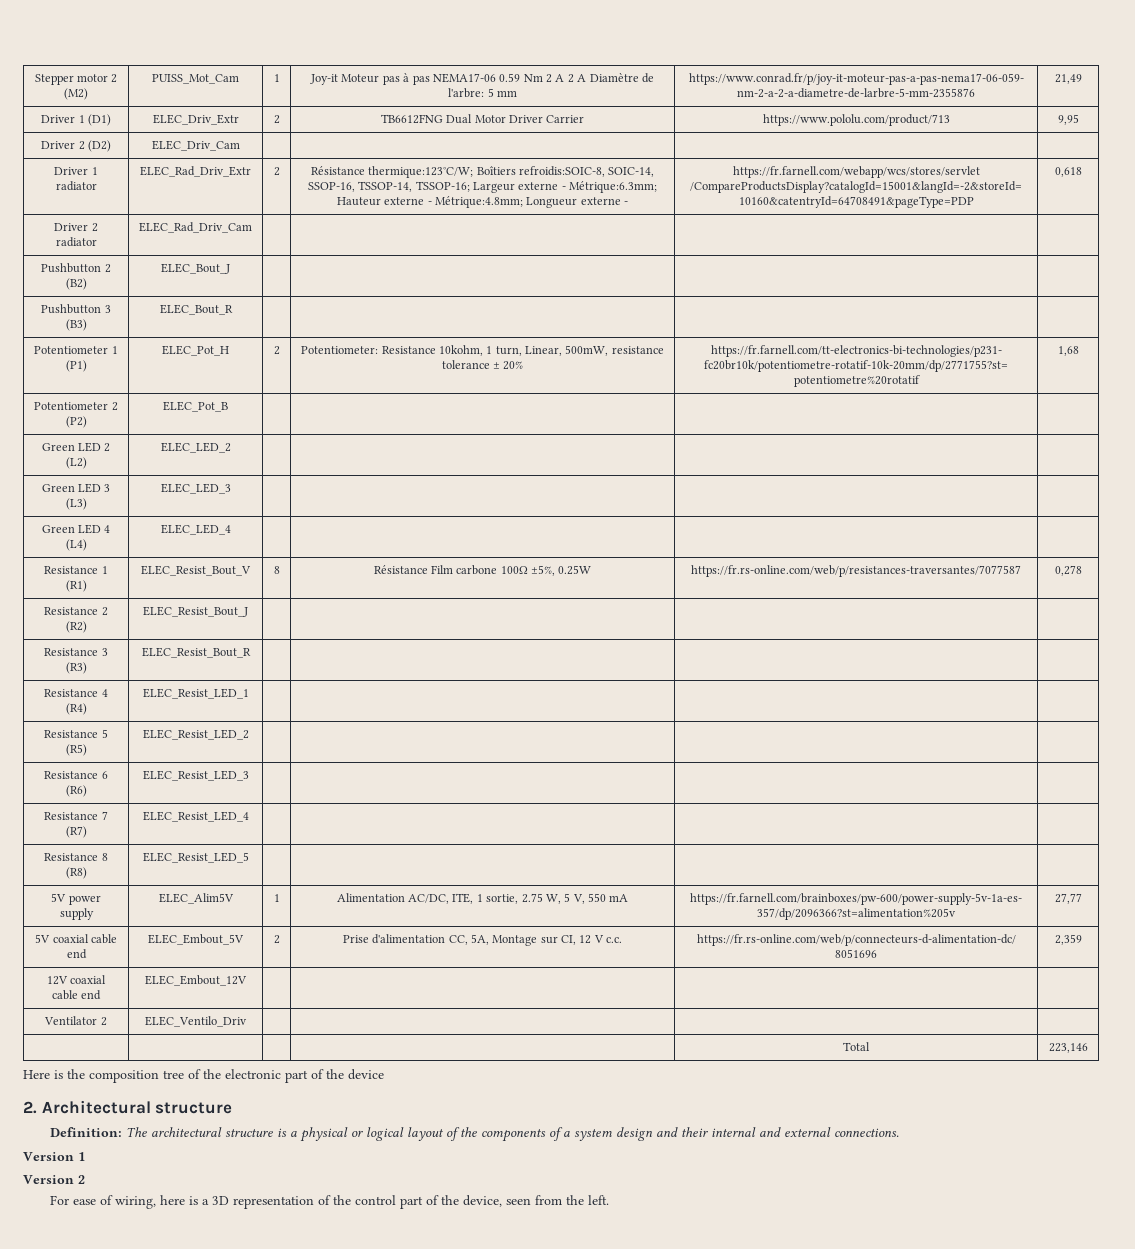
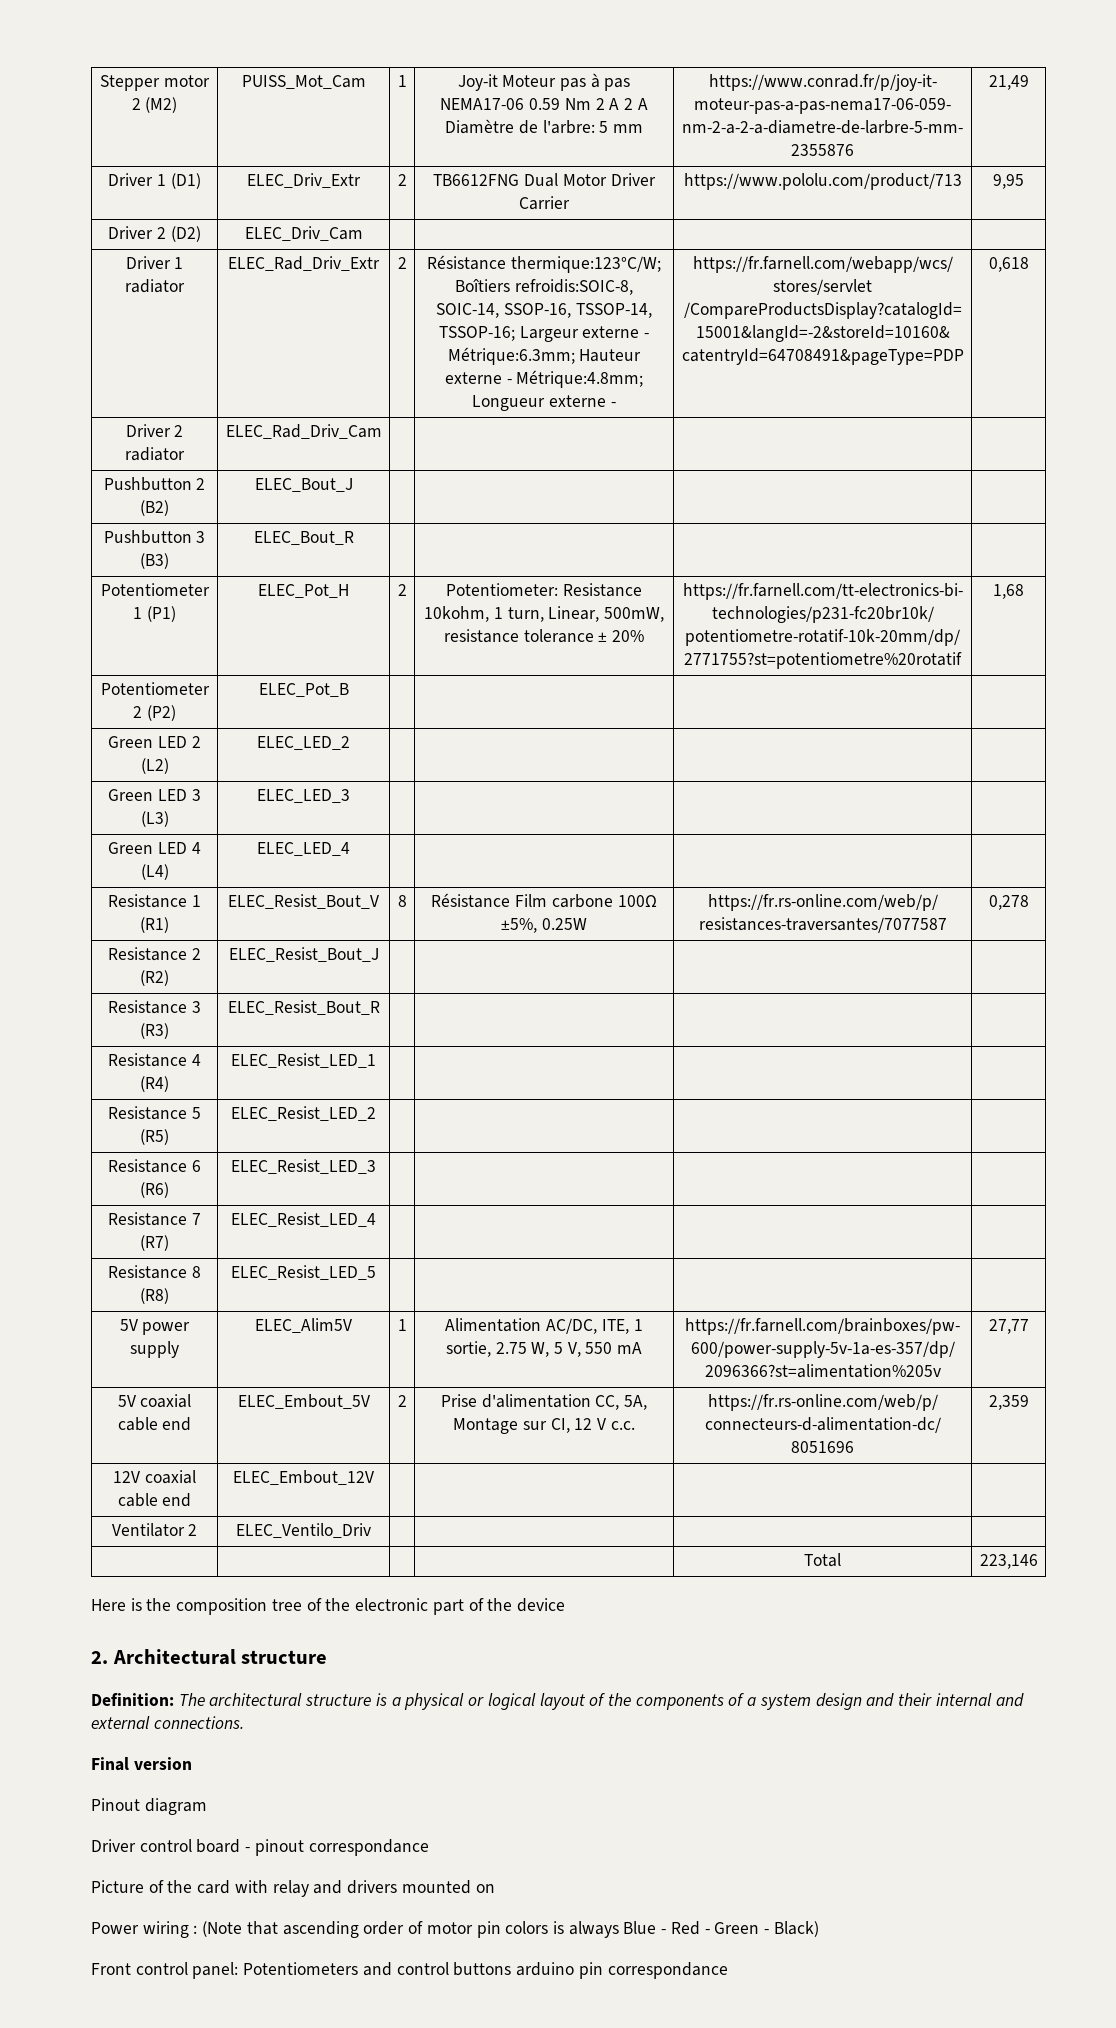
[23,1152,85,1161] [23,1175,85,1184] [50,1195,610,1209] Version 1 // Version 2 // For ease of wiring, here is a 3D representation of the control part of the device, seen from the left. -> [91,1757,192,1771] [91,1798,207,1815] [91,1839,429,1856] [91,1880,495,1897] [91,1921,819,1938] [91,1962,728,1979] Final version // Pinout diagram // Driver control board - pinout correspondance // Picture of the card with relay and drivers mounted on // Power wiring : (Note that ascending order of motor pin colors is always Blue - Red - Green - Black) // Front control panel: Potentiometers and control buttons arduino pin correspondance

